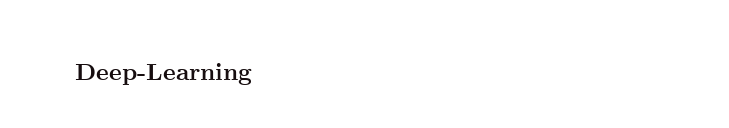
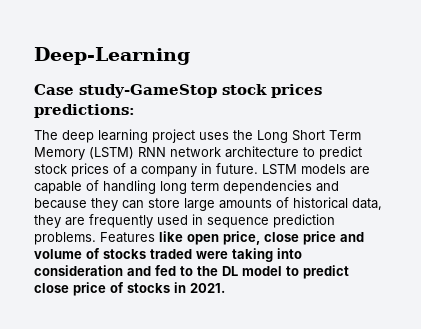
(252, 74) none -> [34,84,322,98] [34,104,135,118] [34,129,361,143] [34,146,362,160] [34,163,370,177] [34,180,339,194] [34,197,382,211] [34,214,335,228] [34,231,364,245] [34,248,302,262] [34,265,349,279] [34,282,225,296] // Case study-GameStop stock prices predictions: // The deep learning project uses the Long Short Term Memory (LSTM) RNN network architecture to predict stock prices of a company in future. LSTM models are capable of handling long term dependencies and because they can store large amounts of historical data, they are frequently used in sequence prediction problems. Features like open price, close price and volume of stocks traded were taking into consideration and fed to the DL model to predict close price of stocks in 2021.

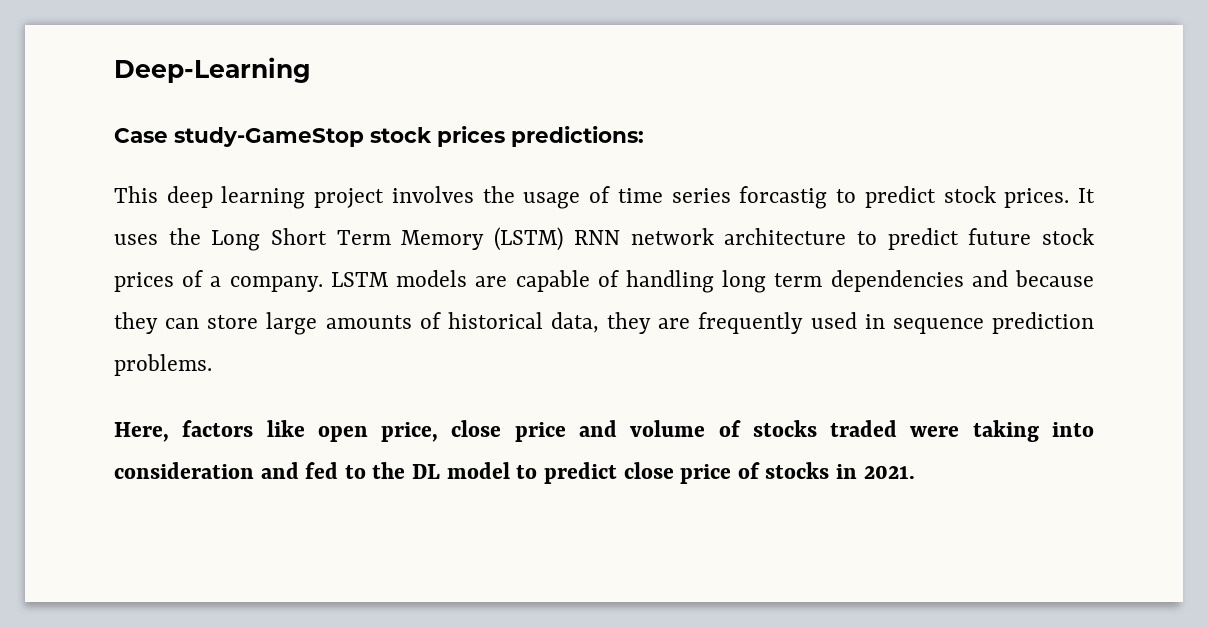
[34,130,58,140] The -> [114,186,158,203] This
(195, 136) none -> [391,186,1096,209] involves the usage of time series forcastig to predict stock prices. It
(362, 153) none -> [968,228,1032,245] future
[141,163,258,177] company in future. -> [229,276,323,292] company.
[100,232,155,243] Features -> [114,420,254,442] // Here, factors

